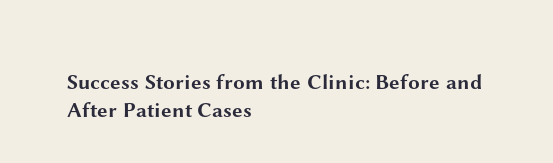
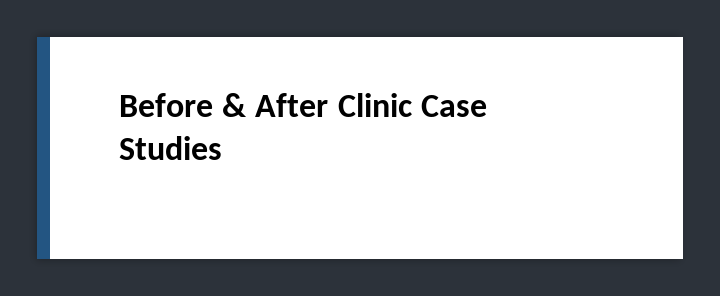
[67,74,483,89] [67,102,253,117] Success Stories from the Clinic: Before and After Patient Cases -> [119,93,487,117] [119,136,222,160] Before & After Clinic Case Studies

